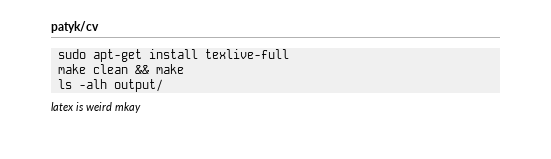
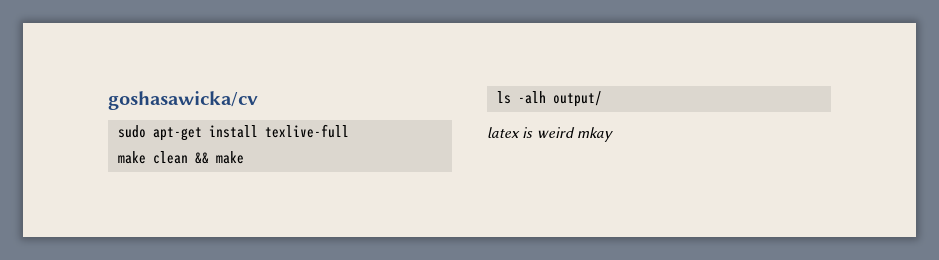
[51,21,99,33] patyk/cv -> [108,91,258,110] goshasawicka/cv

